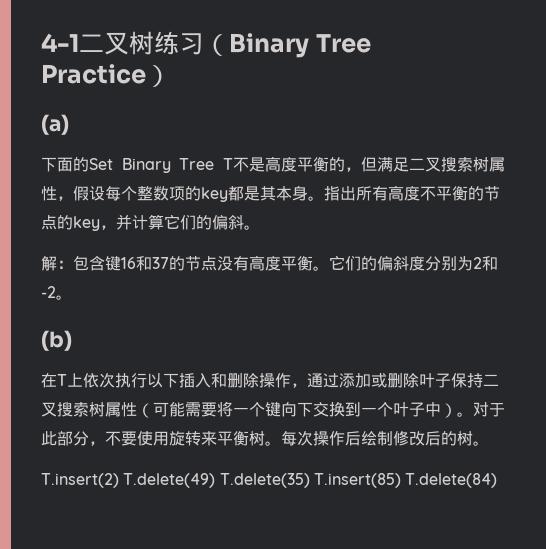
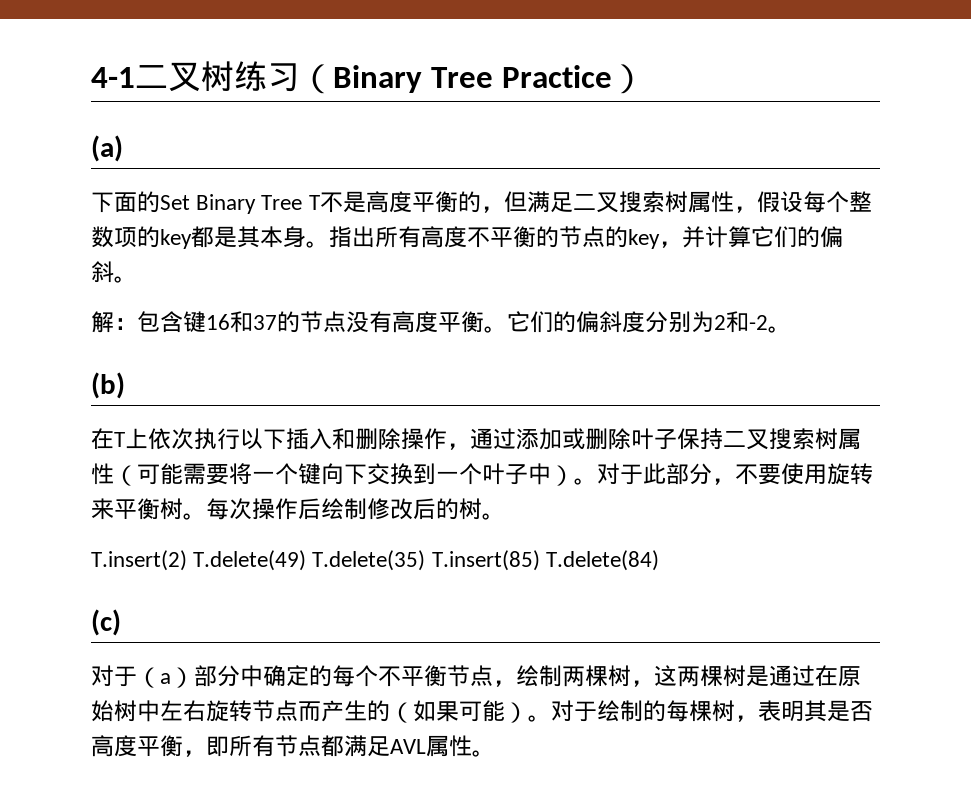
(498, 480) none -> [91,609,121,636] [91,665,861,688] [91,700,873,723] [91,735,495,757] // (c) // 对于（a）部分中确定的每个不平衡节点，绘制两棵树，这两棵树是通过在原始树中左右旋转节点而产生的（如果可能）。对于绘制的每棵树，表明其是否高度平衡，即所有节点都满足AVL属性。

